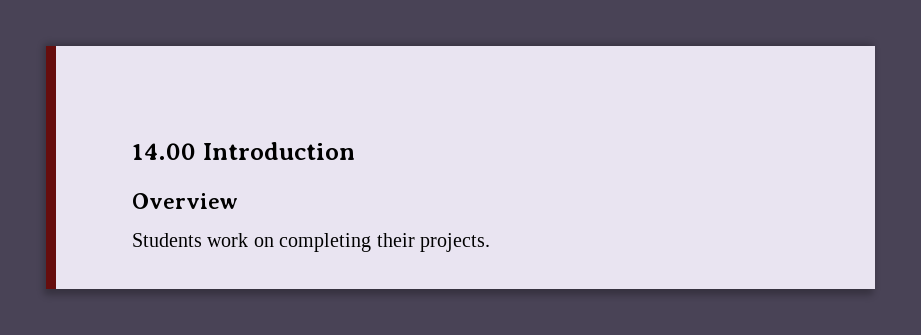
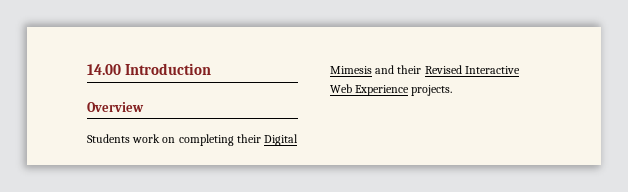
(415, 240) none -> [264,134,299,146] [330,65,520,74] [330,84,410,96] Digital Mimesis and their Revised Interactive Web Experience

